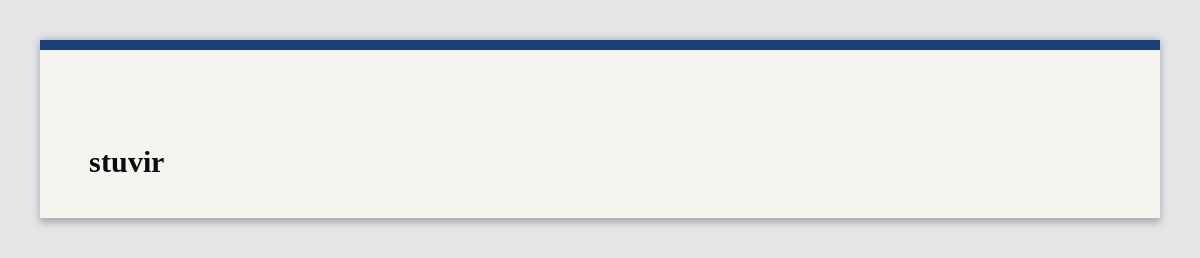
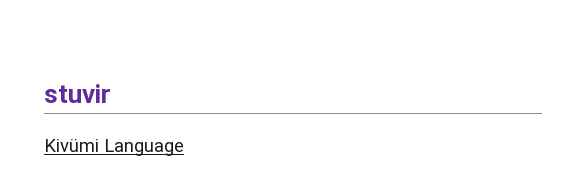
(164, 161) none -> [44,139,184,156] // Kivümi Language

